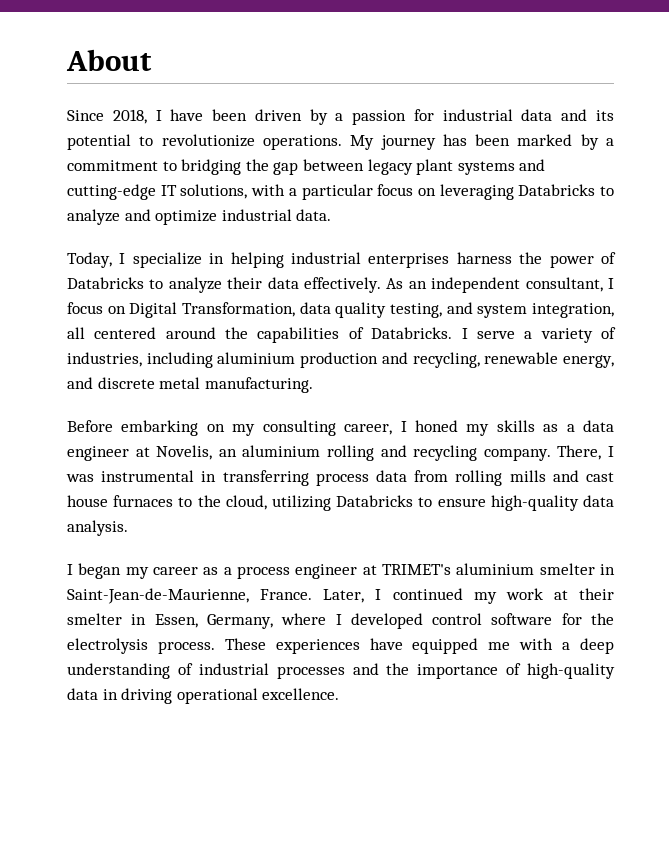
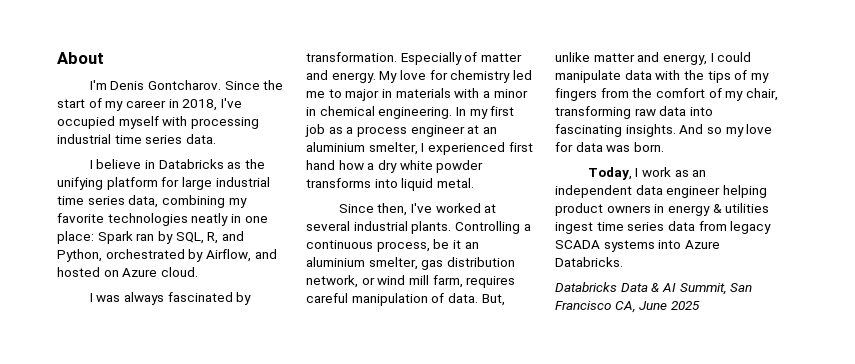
[67,109,614,125] [67,134,614,150] [67,159,546,175] [67,184,614,200] [67,209,332,225] [67,252,616,268] [67,277,614,293] [67,302,614,318] [67,327,617,343] [67,352,614,368] [67,377,313,393] [67,420,615,436] [67,445,615,461] [66,470,614,486] [67,495,614,511] [67,520,128,536] [67,563,198,579] Since 2018, I have been driven by a passion for industrial data and its potential to revolutionize operations. My journey has been marked by a commitment to bridging the gap between legacy plant systems and cutting-edge IT solutions, with a particular focus on leveraging Databricks to analyze and optimize industrial data. // Today, I specialize in helping industrial enterprises harness the power of Databricks to analyze their data effectively. As an independent consultant, I focus on Digital Transformation, data quality testing, and system integration, all centered around the capabilities of Databricks. I serve a variety of industries, including aluminium production and recycling, renewable energy, and discrete metal manufacturing. // Before embarking on my consulting career, I honed my skills as a data engineer at Novelis, an aluminium rolling and recycling company. There, I was instrumental in transferring process data from rolling mills and cast house furnaces to the cloud, utilizing Databricks to ensure high-quality data analysis. // I began my career -> [89,80,284,90] [57,98,242,111] [57,116,259,129] [57,134,216,144] [89,159,266,169] [57,177,270,190] [57,195,247,208] [57,213,268,226] [57,231,244,244] [57,249,277,262] [57,267,198,277] [89,292,252,305] [306,52,522,65] [306,70,532,83] [306,88,528,101] [306,106,515,119] [305,124,325,137] I'm Denis Gontcharov. Since the start of my career in 2018, I've occupied myself with processing industrial time series data. // I believe in Databricks as the unifying platform for large industrial time series data, combining my favorite technologies neatly in one place: Spark ran by SQL, R, and Python, orchestrated by Airflow, and hosted on Azure cloud. // I was always fascinated by transformation. Especially of matter and energy. My love for chemistry led me to major in materials with a minor in chemical engineering. In my first job
[382,563,615,575] [67,588,614,604] [67,613,614,629] [67,638,615,654] [67,663,615,679] [67,688,340,704] TRIMET's aluminium smelter in Saint-Jean-de-Maurienne, France. Later, I continued my work at their smelter in Essen, Germany, where I developed control software for the electrolysis process. These experiences have equipped me with a deep understanding of industrial processes and the importance of high-quality data in driving operational excellence. -> [482,127,497,134] [306,142,533,155] [306,160,484,173] [306,178,474,191] [338,203,497,216] [306,221,531,234] [306,239,479,252] [306,257,515,270] [306,275,516,288] [306,293,505,306] [555,52,752,65] [555,70,769,83] [555,88,778,101] [555,106,713,119] [555,124,773,137] [555,142,664,152] [587,167,707,180] [555,185,767,198] [555,203,770,216] [555,221,772,234] [555,240,720,252] [555,257,623,267] [555,282,753,295] [555,301,700,313] an aluminium smelter, I experienced first hand how a dry white powder transforms into liquid metal. // Since then, I've worked at several industrial plants. Controlling a continuous process, be it an aluminium smelter, gas distribution network, or wind mill farm, requires careful manipulation of data. But, unlike matter and energy, I could manipulate data with the tips of my fingers from the comfort of my chair, transforming raw data into fascinating insights. And so my love for data was born. // Today, I work as an independent data engineer helping product owners in energy & utilities ingest time series data from legacy SCADA systems into Azure Databricks. // Databricks Data & AI Summit, San Francisco CA, June 2025

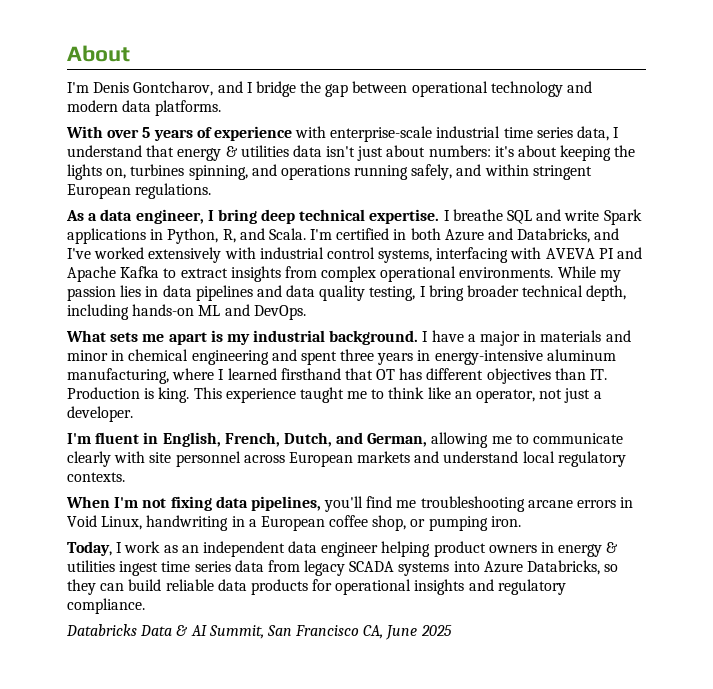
[148,80,284,90] [57,98,242,111] [57,116,259,129] [57,134,216,144] [89,159,266,169] [57,177,270,190] [57,195,247,208] [57,213,268,226] [57,231,244,244] [57,249,277,262] [57,267,198,277] [89,292,252,305] [306,52,522,65] [306,70,532,83] [306,89,342,98] Gontcharov. Since the start of my career in 2018, I've occupied myself with processing industrial time series data. // I believe in Databricks as the unifying platform for large industrial time series data, combining my favorite technologies neatly in one place: Spark ran by SQL, R, and Python, orchestrated by Airflow, and hosted on Azure cloud. // I was always fascinated by transformation. Especially of matter and energy. My love for chemistry led me to -> [133,81,593,97] [67,100,222,116] [66,126,620,142] [67,145,636,161] [67,164,592,180] [67,183,212,199] [66,209,642,225] [67,228,620,244] [67,247,643,263] [67,266,621,282] [67,285,627,301] [67,304,306,320] [66,330,476,345] Gontcharov, and I bridge the gap between operational technology and modern data platforms. // With over 5 years of experience with enterprise-scale industrial time series data, I understand that energy & utilities data isn't just about numbers: it's about keeping the lights on, turbines spinning, and operations running safely, and within stringent European regulations. // As a data engineer, I bring deep technical expertise. I breathe SQL and write Spark applications in Python, R, and Scala. I'm certified in both Azure and Databricks, and I've worked extensively with industrial control systems, interfacing with AVEVA PI and Apache Kafka to extract insights from complex operational environments. While my passion lies in data pipelines and data quality testing, I bring broader technical depth, including hands-on ML and DevOps. // What sets me apart is my industrial background. I have a
[454,88,490,98] with a -> [605,330,631,342] and
[378,106,515,119] [305,124,497,137] [306,142,533,155] [306,160,484,173] [306,178,474,191] [338,203,497,216] [306,221,531,234] [306,239,479,252] [306,257,515,270] [306,275,516,288] [306,293,505,306] [555,52,752,65] [555,70,769,83] [555,88,778,101] [555,106,713,119] [555,124,773,137] [555,142,664,152] engineering. In my first job as a process engineer at an aluminium smelter, I experienced first hand how a dry white powder transforms into liquid metal. // Since then, I've worked at several industrial plants. Controlling a continuous process, be it an aluminium smelter, gas distribution network, or wind mill farm, requires careful manipulation of data. But, unlike matter and energy, I could manipulate data with the tips of my fingers from the comfort of my chair, transforming raw data into fascinating insights. And so my love for data was born. -> [191,349,616,365] [67,368,608,384] [67,387,602,403] [67,406,133,422] [67,432,624,448] [67,451,626,467] [67,472,125,482] [66,496,634,512] [67,515,521,531] engineering and spent three years in energy-intensive aluminum manufacturing, where I learned firsthand that OT has different objectives than IT. Production is king. This experience taught me to think like an operator, not just a developer. // I'm fluent in English, French, Dutch, and German, allowing me to communicate clearly with site personnel across European markets and understand local regulatory contexts. // When I'm not fixing data pipelines, you'll find me troubleshooting arcane errors in Void Linux, handwriting in a European coffee shop, or pumping iron.
[555,257,623,267] Databricks. -> [527,560,619,575] [67,579,566,595] [67,598,145,614] Databricks, so they can build reliable data products for operational insights and regulatory compliance.

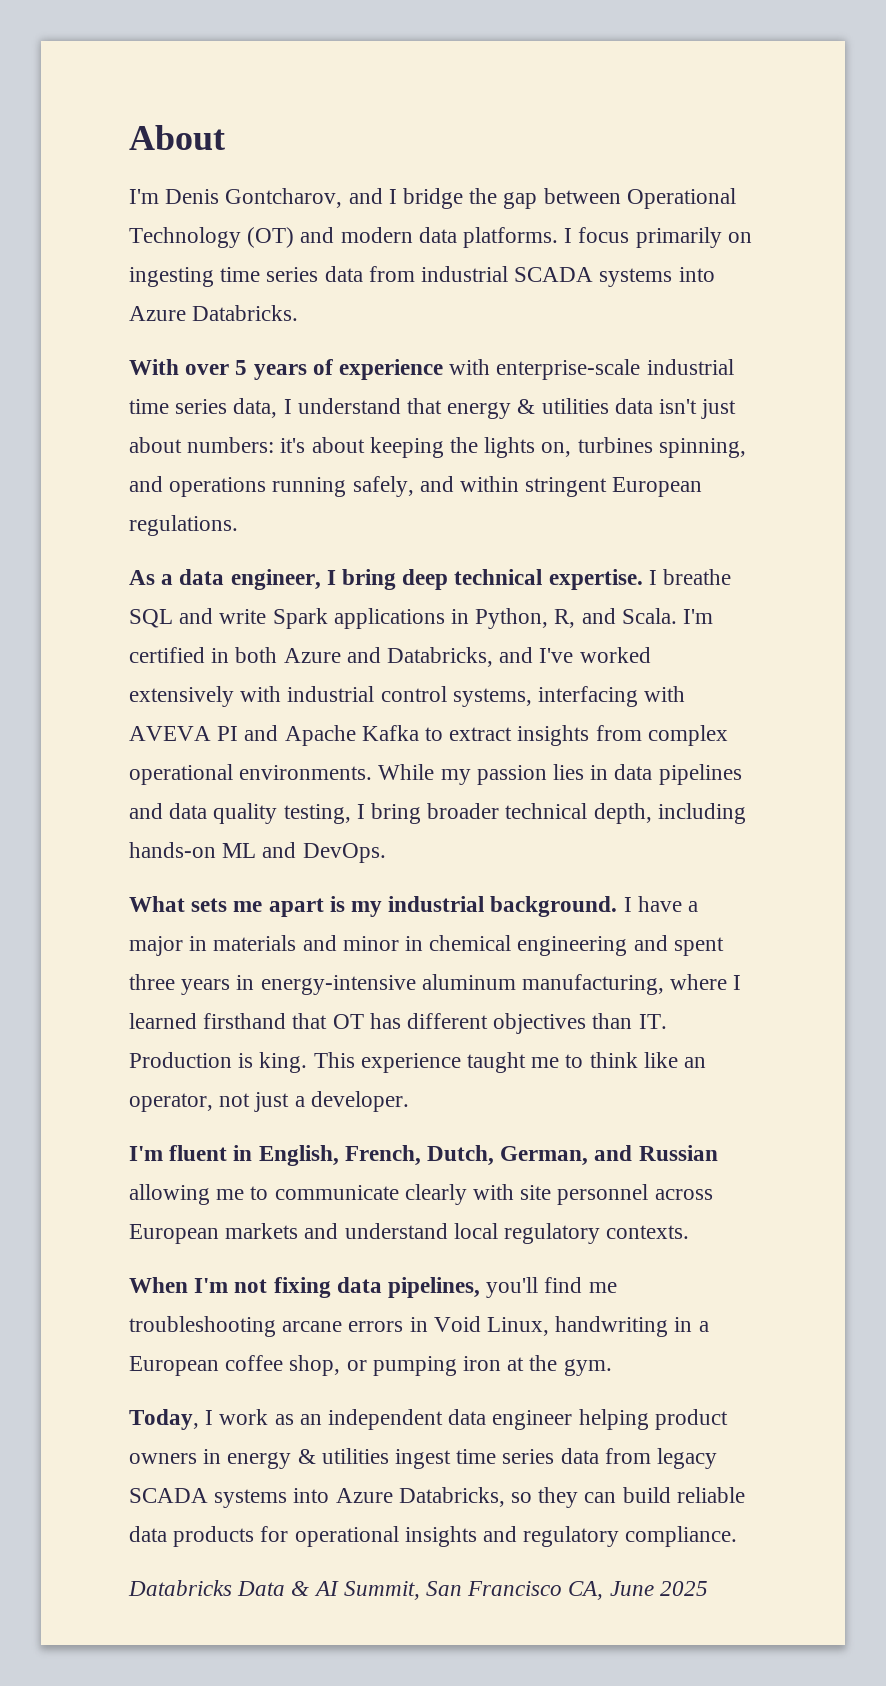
[411,81,563,97] operational technology -> [626,188,736,209] [129,227,295,248] Operational Technology (OT)
(222, 108) none -> [564,227,752,248] [129,266,715,287] [129,305,299,321] I focus primarily on ingesting time series data from industrial SCADA systems into Azure Databricks.
[336,432,428,447] and German, -> [500,1145,718,1166] German, and Russian
[490,516,521,527] iron. -> [463,1355,612,1376] iron at the gym.

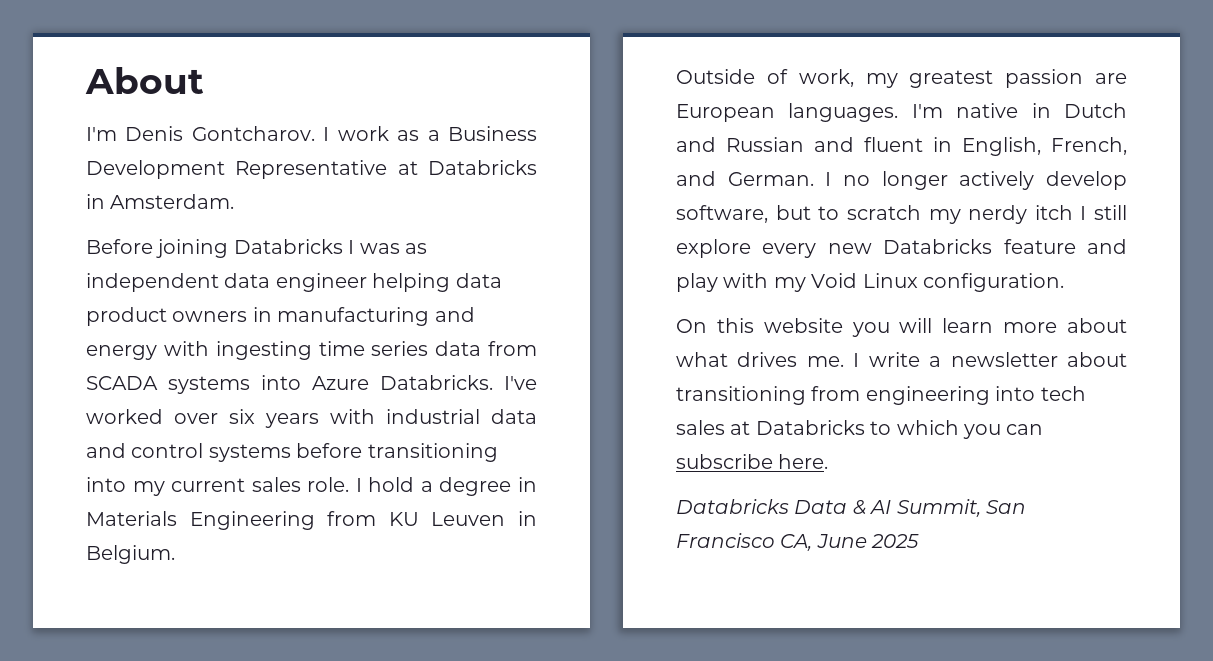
[225,188,736,209] [129,227,752,248] Gontcharov, and I bridge the gap between Operational Technology (OT) and modern data platforms. I focus primarily on -> [191,126,537,141] [86,160,537,179] [86,194,235,209] [86,239,427,258] [86,273,502,292] [86,307,475,326] [86,341,209,360] Gontcharov. I work as a Business Development Representative at Databricks in Amsterdam. // Before joining Databricks I was as independent data engineer helping data product owners in manufacturing and energy with
[421,266,509,282] industrial -> (537, 348) none
[129,359,734,380] [129,398,737,419] [129,437,746,458] [129,476,703,497] [129,515,238,536] [129,569,732,590] [129,608,714,629] [129,647,651,667] [129,686,686,707] [129,725,728,746] [129,764,742,785] [129,803,746,824] [129,842,386,863] [129,896,699,917] [129,935,724,956] [129,974,742,995] [129,1013,667,1034] [129,1052,707,1073] [129,1091,409,1112] [129,1145,718,1166] [129,1184,713,1205] [129,1223,690,1244] [129,1277,617,1298] [129,1316,709,1337] [129,1355,612,1376] [129,1409,728,1430] [129,1448,718,1469] [129,1487,745,1508] [129,1526,738,1547] // With over 5 years of experience with enterprise-scale industrial time series data, I understand that energy & utilities data isn't just about numbers: it's about keeping the lights on, turbines spinning, and operations running safely, and within stringent European regulations. // As a data engineer, I bring deep technical expertise. I breathe SQL and write Spark applications in Python, R, and Scala. I'm certified in both Azure and Databricks, and I've worked extensively with industrial control systems, interfacing with AVEVA PI and Apache Kafka to extract insights from complex operational environments. While my passion lies in data pipelines and data quality testing, I bring broader technical depth, including hands-on ML and DevOps. // What sets me apart is my industrial background. I have a major in materials and minor in chemical engineering and spent three years in energy-intensive aluminum manufacturing, where I learned firsthand that OT has different objectives than IT. Production is king. This experience taught me to think like an operator, not just a developer. // I'm fluent in English, French, Dutch, German, and Russian allowing me to communicate clearly with site personnel across European markets and understand local regulatory contexts. // When I'm not fixing data pipelines, you'll find me troubleshooting arcane errors in Void Linux, handwriting in a European coffee shop, or pumping iron at the gym. // Today, I work as an independent data engineer helping product owners in energy & utilities ingest time series data from legacy SCADA systems into Azure Databricks, so they can build reliable data products for operational insights and regulatory compliance. -> [504,376,537,390] [86,409,537,428] [86,443,498,462] [86,477,537,496] [86,511,537,530] [86,545,175,564] [676,69,1127,88] [676,103,1127,122] [676,137,1127,156] [676,171,1127,190] [676,205,1127,224] [676,239,1127,258] [676,273,1064,292] [676,318,1127,337] [676,352,1127,367] [676,386,1086,405] [676,420,1044,439] [676,454,829,469] I've worked over six years with industrial data and control systems before transitioning into my current sales role. I hold a degree in Materials Engineering from KU Leuven in Belgium. // Outside of work, my greatest passion are European languages. I'm native in Dutch and Russian and fluent in English, French, and German. I no longer actively develop software, but to scratch my nerdy itch I still explore every new Databricks feature and play with my Void Linux configuration. // On this website you will learn more about what drives me. I write a newsletter about transitioning from engineering into tech sales at Databricks to which you can subscribe here.

